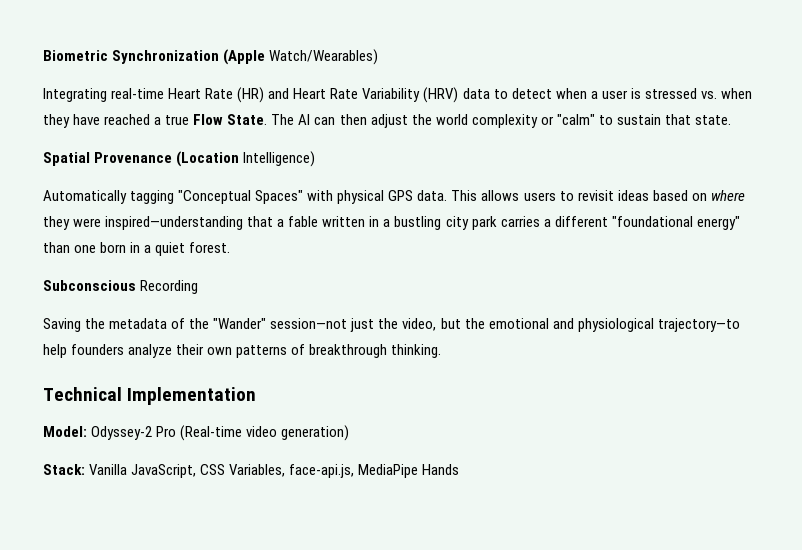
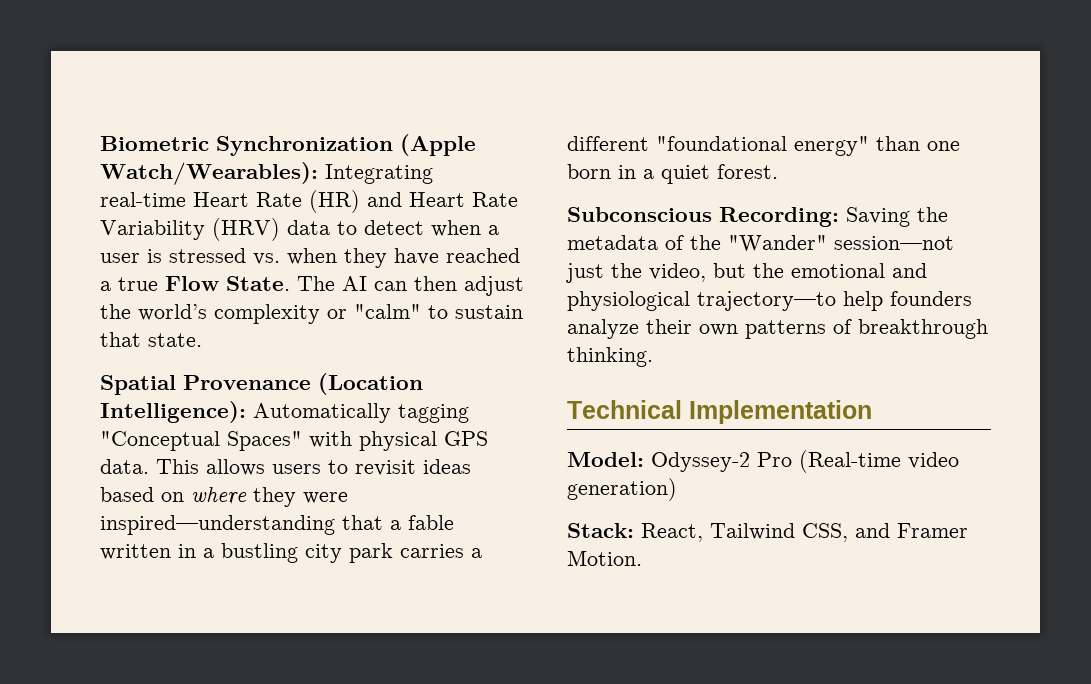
[269,49,379,65] Watch/Wearables) // -> [100,162,318,185] Watch/Wearables):
[435,114,468,125] world -> [138,304,207,321] world’s
[243,151,316,167] Intelligence) // -> [100,401,246,423] Intelligence):
[140,280,199,294] Recording // -> [719,207,839,227] Recording:
[89,464,460,478] Vanilla JavaScript, CSS Variables, face-api.js, MediaPipe Hands -> [641,523,968,542] [567,550,642,566] React, Tailwind CSS, and Framer Motion.

